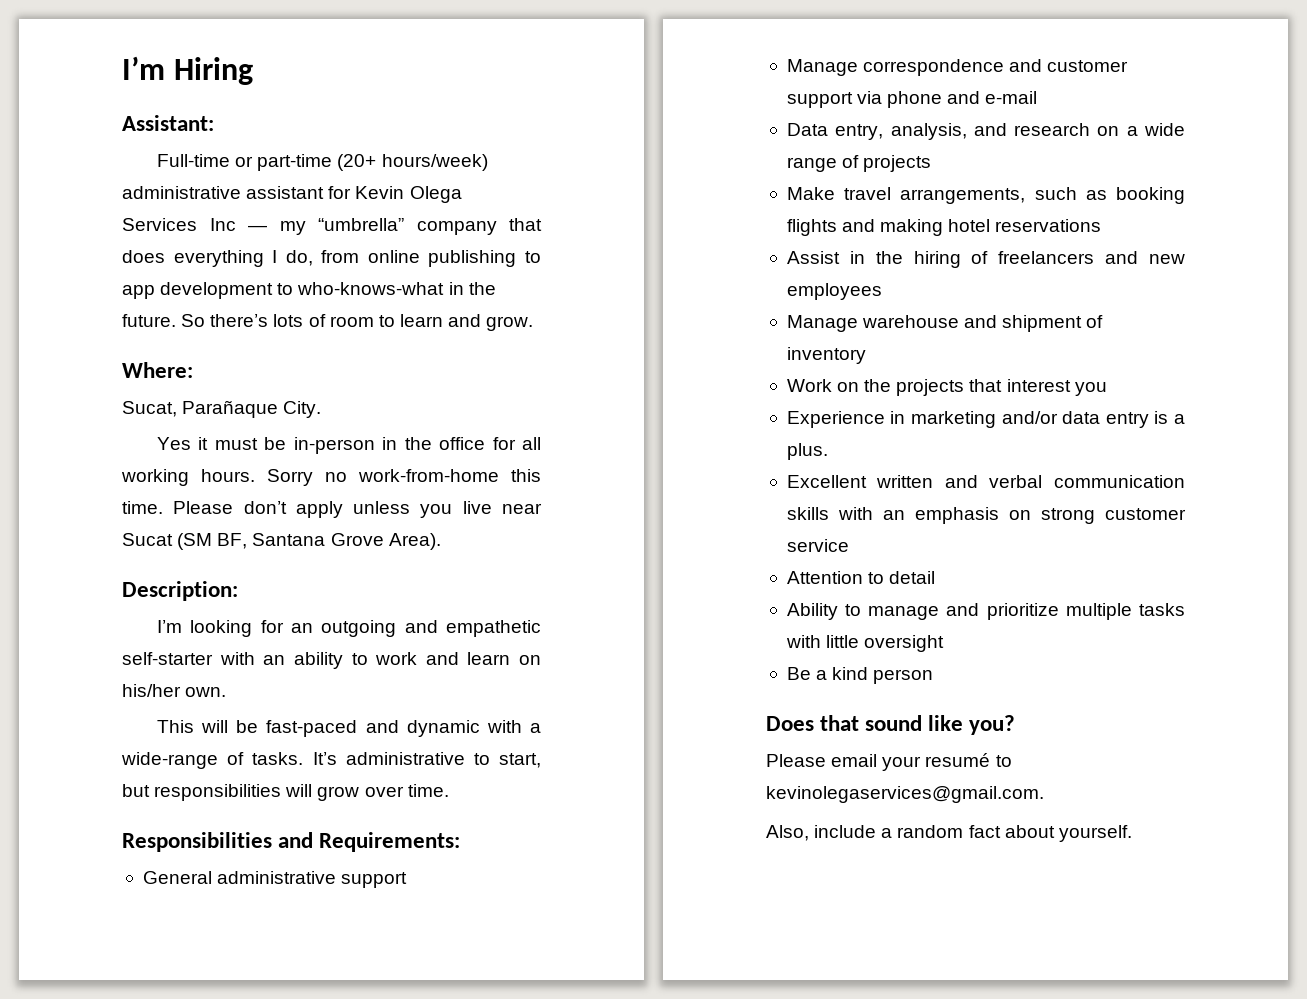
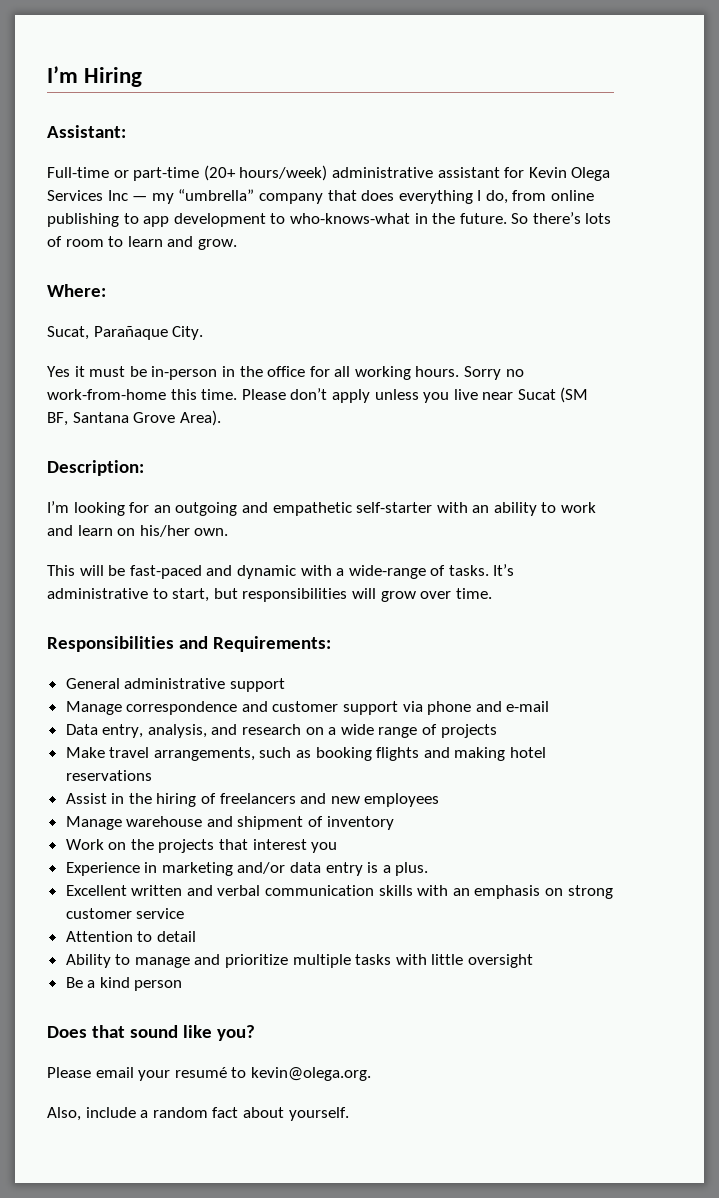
[766,786,1044,803] kevinolegaservices@gmail.com. -> [250,1067,371,1081] kevin@olega.org.

